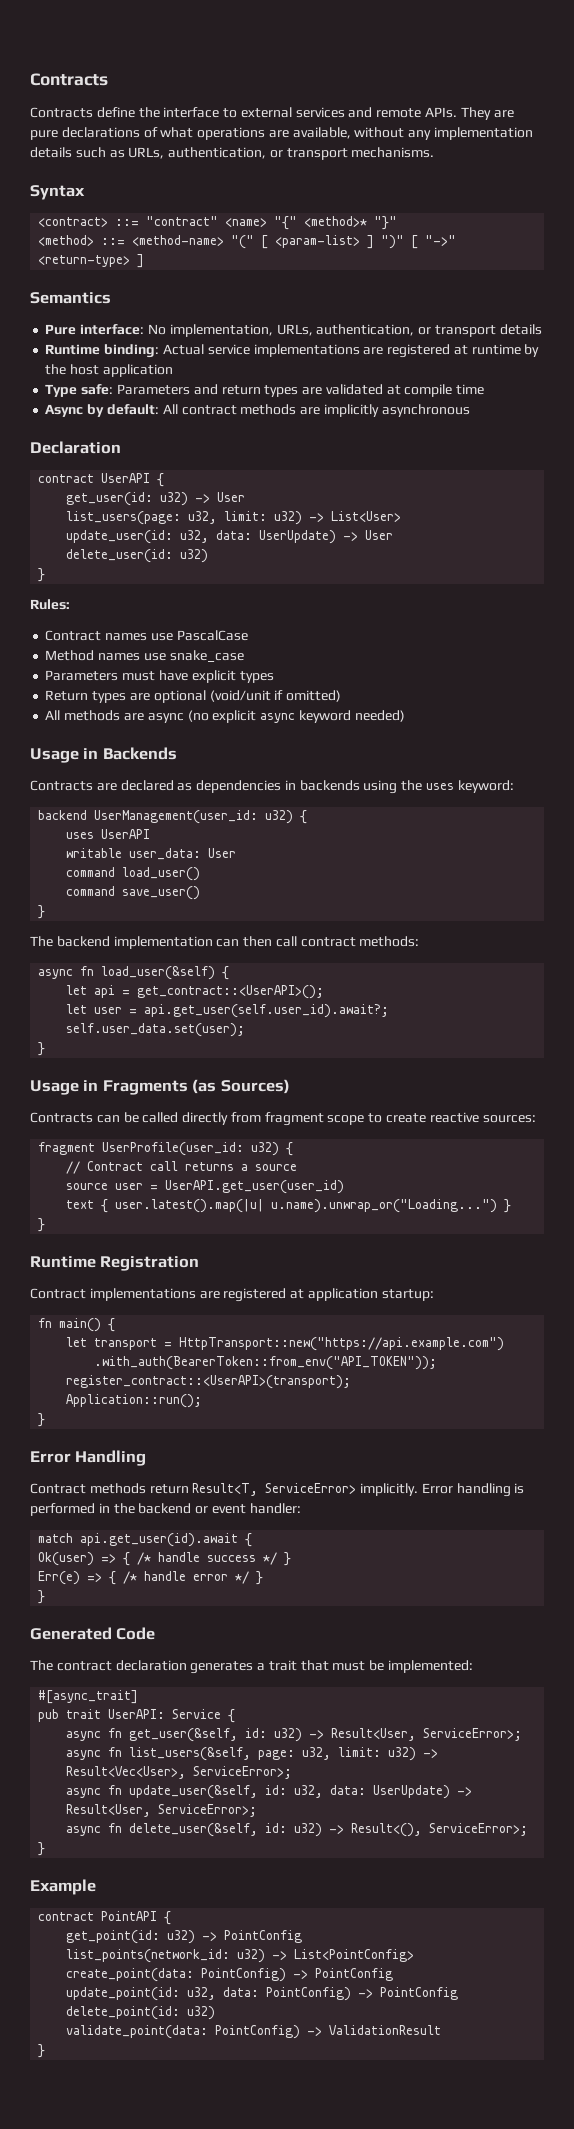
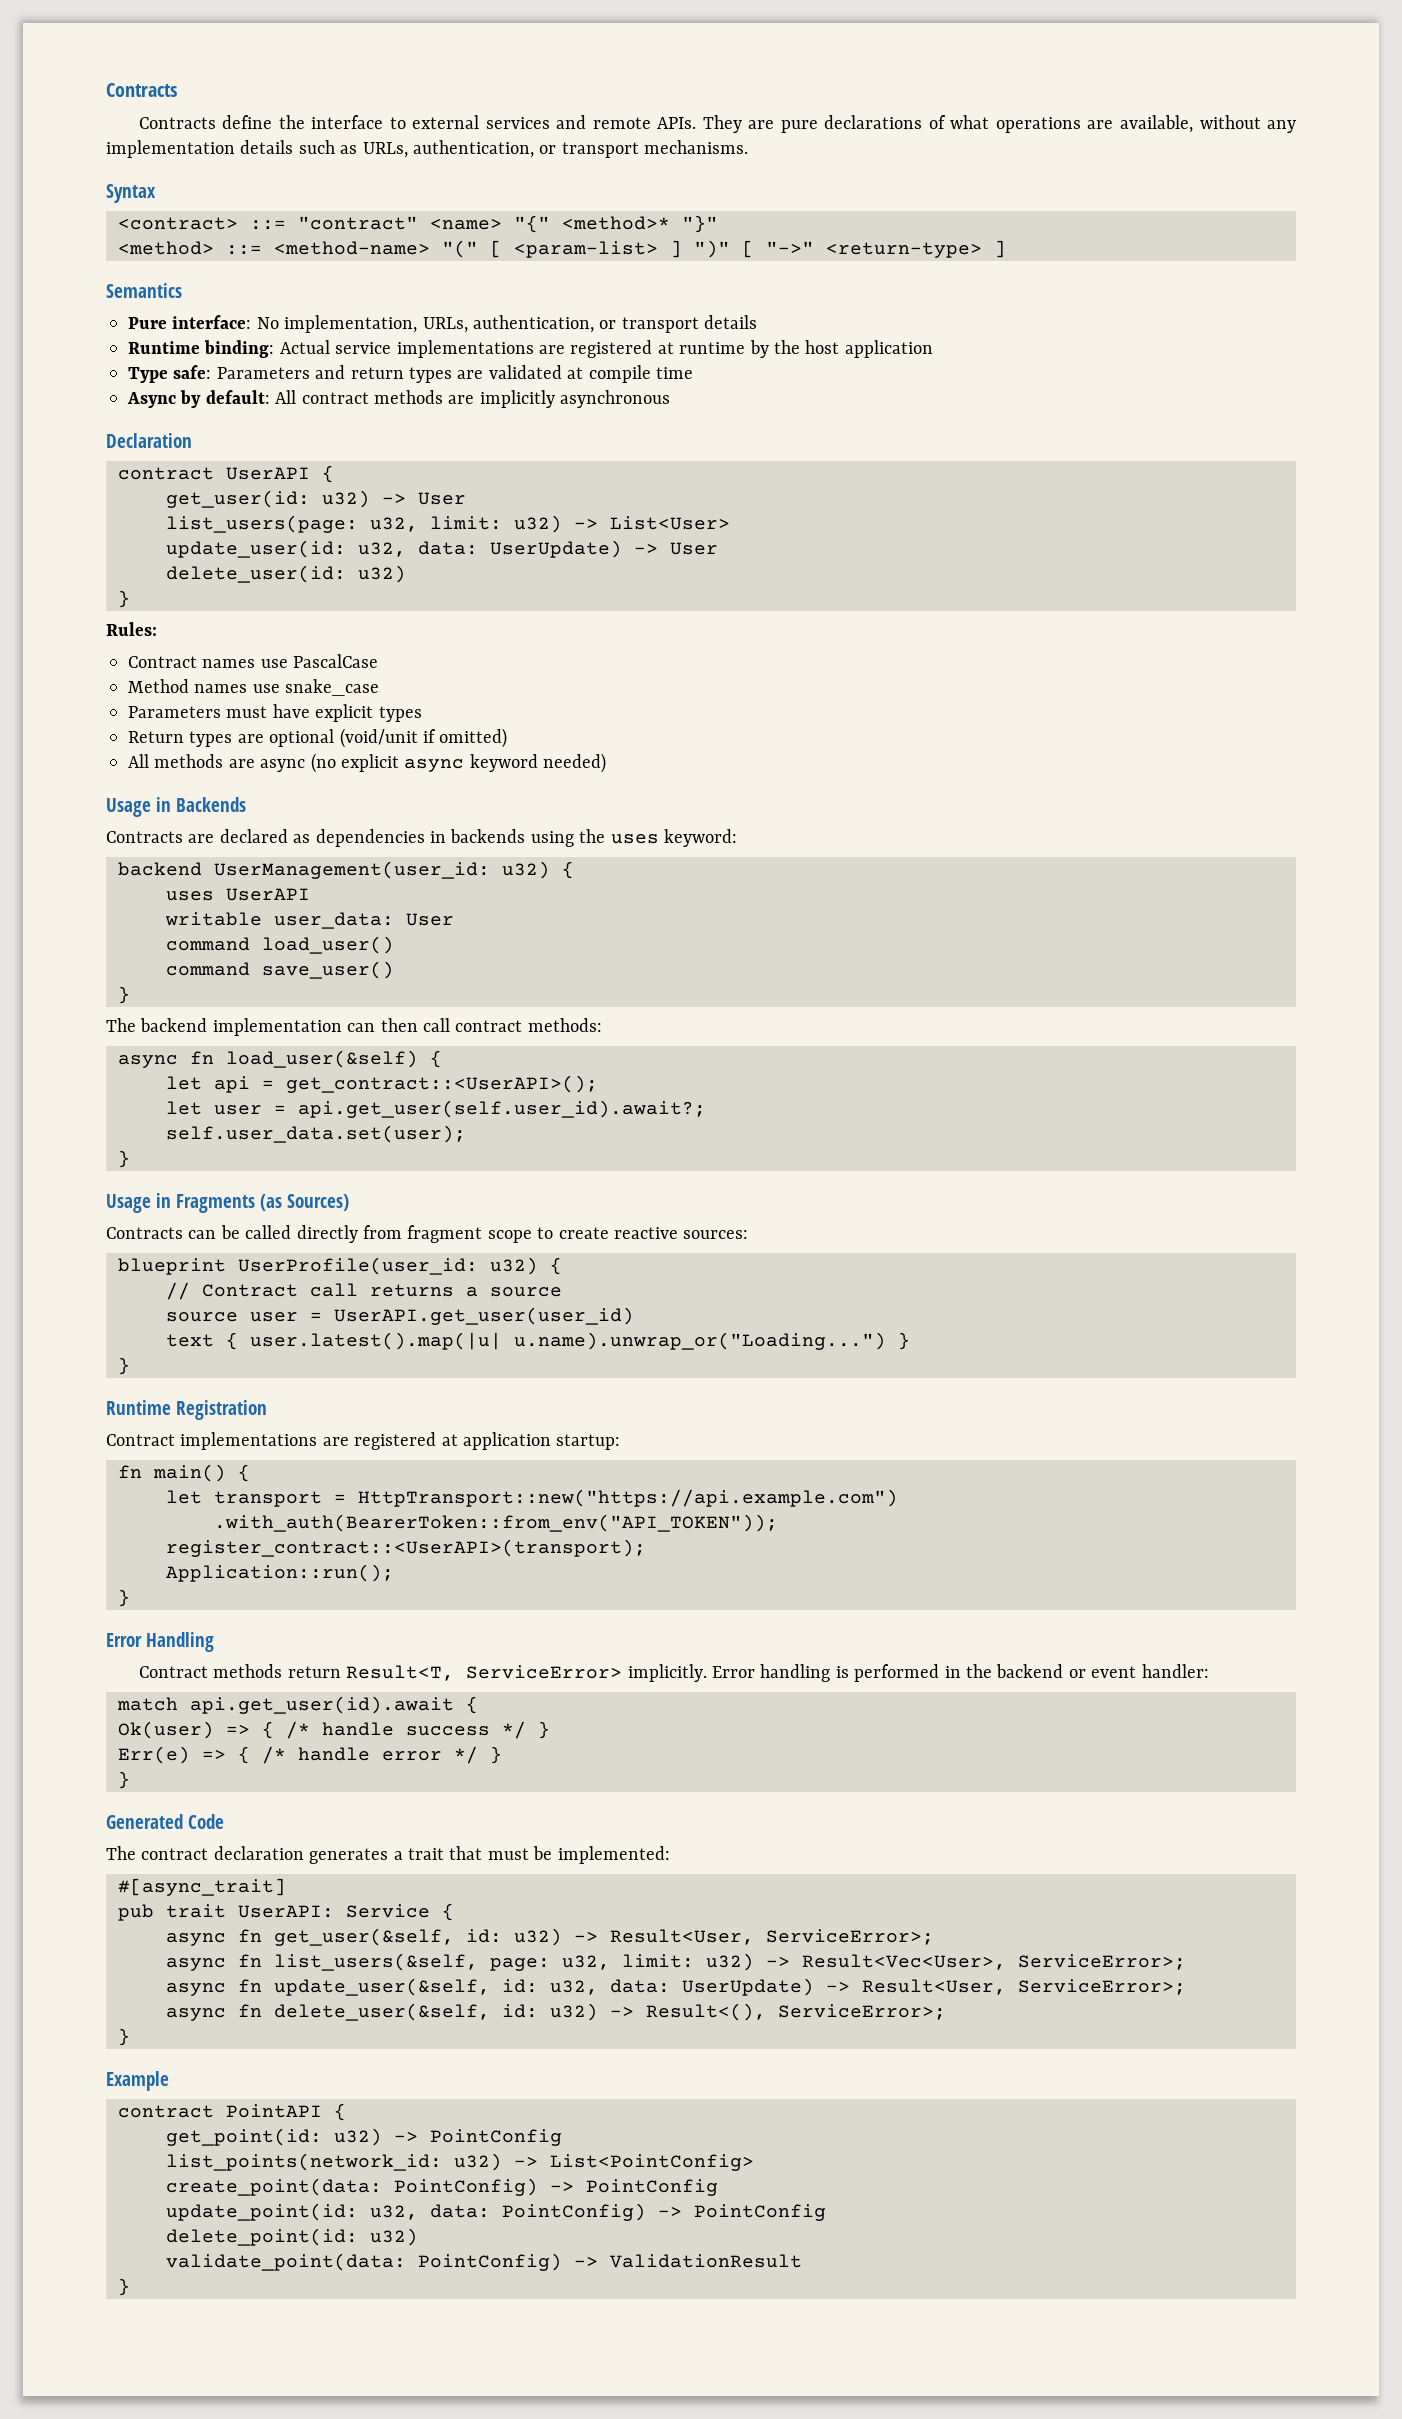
[38,1142,96,1155] fragment -> [118,1258,226,1275] blueprint

